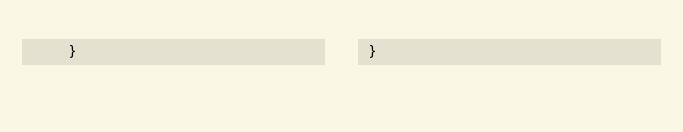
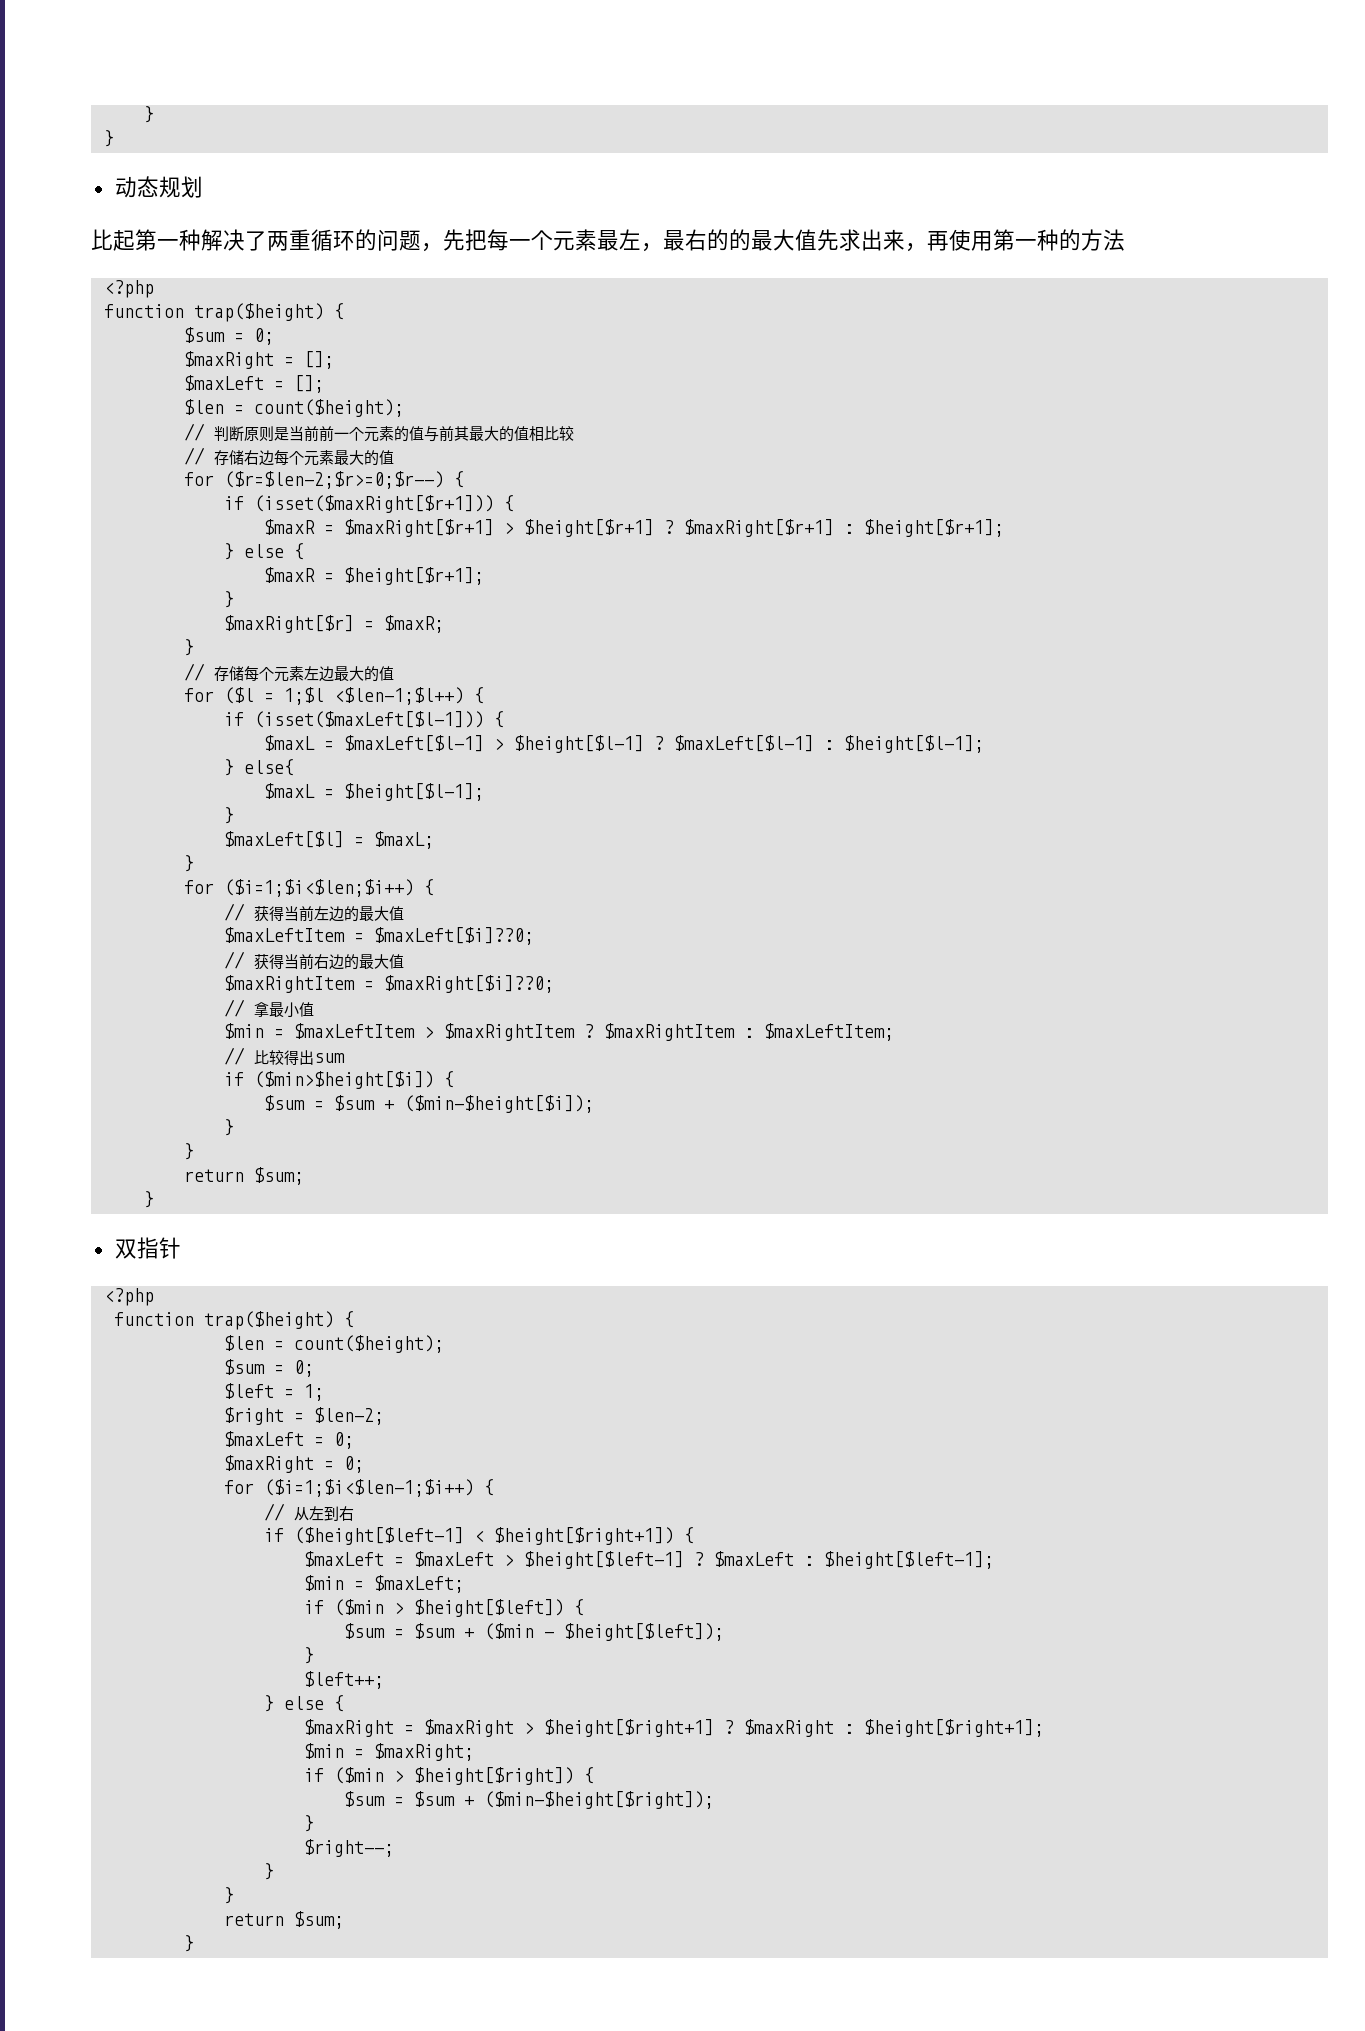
[67,44,77,58] [367,44,377,58] } // } -> [143,106,154,123] [103,130,114,147] [114,176,203,198] [91,229,1125,252] [103,280,154,298] [103,303,344,322] [183,327,274,345] [183,351,334,369] [183,375,324,393] [183,399,404,417] [183,423,574,442] [183,447,394,466] [183,471,464,489] [223,495,514,513] [263,519,1004,537] [223,543,304,560] [263,567,484,585] [223,591,234,608] [223,615,444,633] [183,639,194,656] [183,663,394,682] [183,687,484,705] [223,711,504,728] [263,735,984,753] [223,759,294,776] [263,783,484,801] [223,807,234,824] [223,831,434,849] [183,855,194,872] [183,879,434,897] [223,903,404,922] [223,927,534,945] [223,951,404,970] [223,975,554,993] [223,999,314,1018] [223,1023,894,1041] [223,1047,345,1065] [223,1071,454,1089] [263,1095,594,1113] [223,1119,234,1136] [183,1143,194,1160] [183,1167,304,1185] [143,1191,154,1208] [114,1237,181,1259] [103,1288,154,1306] [113,1311,354,1330] [223,1335,444,1353] [223,1359,314,1377] [223,1383,324,1401] [223,1407,384,1425] [223,1431,354,1449] [223,1455,364,1473] [223,1479,494,1497] [263,1503,354,1521] [263,1527,694,1545] [303,1551,994,1569] [303,1575,464,1593] [303,1599,584,1617] [343,1623,724,1641] [303,1647,314,1664] [303,1671,384,1689] [263,1695,344,1712] [303,1719,1044,1737] [303,1743,474,1761] [303,1767,594,1785] [343,1791,714,1809] [303,1815,314,1832] [303,1839,394,1857] [263,1863,274,1880] [223,1887,234,1904] [223,1911,344,1929] [183,1935,194,1952] } // } // 动态规划 // 比起第一种解决了两重循环的问题，先把每一个元素最左，最右的的最大值先求出来，再使用第一种的方法 // <?php // function trap($height) { // $sum = 0; // $maxRight = []; // $maxLeft = []; // $len = count($height); // // 判断原则是当前前一个元素的值与前其最大的值相比较 // // 存储右边每个元素最大的值 // for ($r=$len-2;$r>=0;$r--) { // if (isset($maxRight[$r+1])) { // $maxR = $maxRight[$r+1] > $height[$r+1] ? $maxRight[$r+1] : $height[$r+1]; // } else { // $maxR = $height[$r+1]; // } // $maxRight[$r] = $maxR; // } // // 存储每个元素左边最大的值 // for ($l = 1;$l <$len-1;$l++) { // if (isset($maxLeft[$l-1])) { // $maxL = $maxLeft[$l-1] > $height[$l-1] ? $maxLeft[$l-1] : $height[$l-1]; // } else{ // $maxL = $height[$l-1]; // } // $maxLeft[$l] = $maxL; // } // for ($i=1;$i<$len;$i++) { // // 获得当前左边的最大值 // $maxLeftItem = $maxLeft[$i]??0; // // 获得当前右边的最大值 // $maxRightItem = $maxRight[$i]??0; // // 拿最小值 // $min = $maxLeftItem > $maxRightItem ? $maxRightItem : $maxLeftItem; // // 比较得出sum // if ($min>$height[$i]) { // $sum = $sum + ($min-$height[$i]); // } // } // return $sum; // } // 双指针 // <?php // function trap($height) { // $len = count($height); // $sum = 0; // $left = 1; // $right = $len-2; // $maxLeft = 0; // $maxRight = 0; // for ($i=1;$i<$len-1;$i++) { // // 从左到右 // if ($height[$left-1] < $height[$right+1]) { // $maxLeft = $maxLeft > $height[$left-1] ? $maxLeft : $height[$left-1]; // $min = $maxLeft; // if ($min > $height[$left]) { // $sum = $sum + ($min - $height[$left]); // } // $left++; // } else { // $maxRight = $maxRight > $height[$right+1] ? $maxRight : $height[$right+1]; // $min = $maxRight; // if ($min > $height[$right]) { // $sum = $sum + ($min-$height[$right]); // } // $right--; // } // } // return $sum; // }

